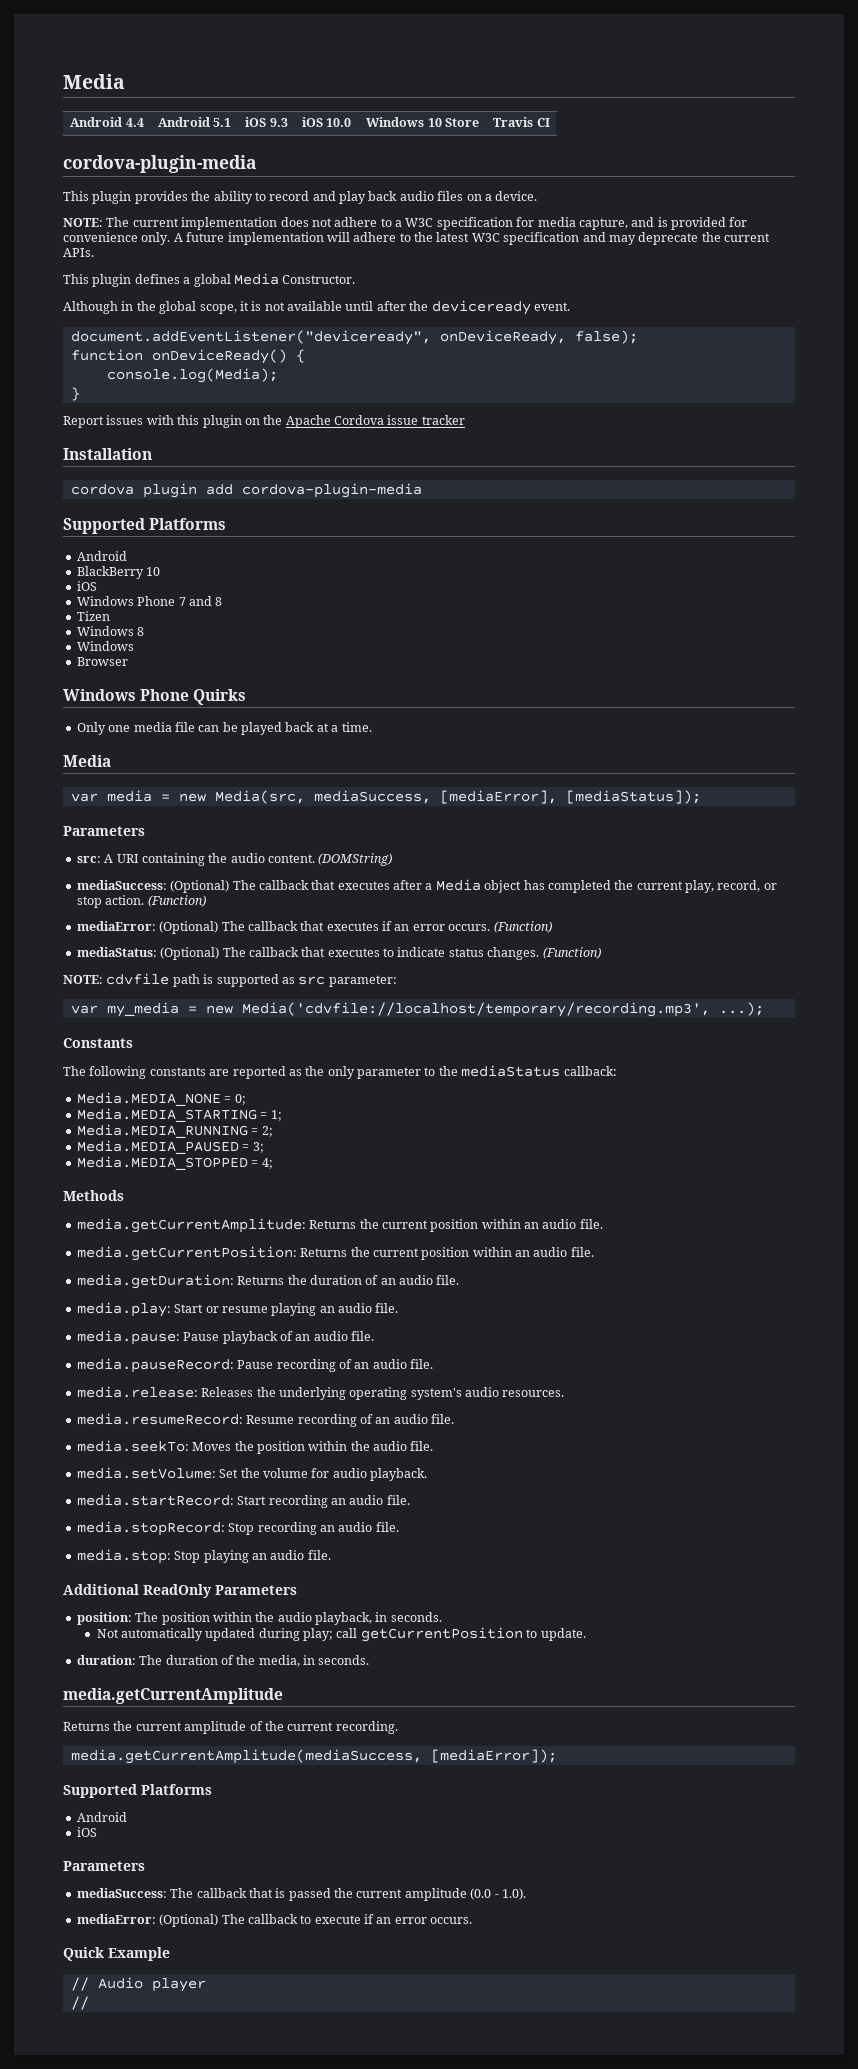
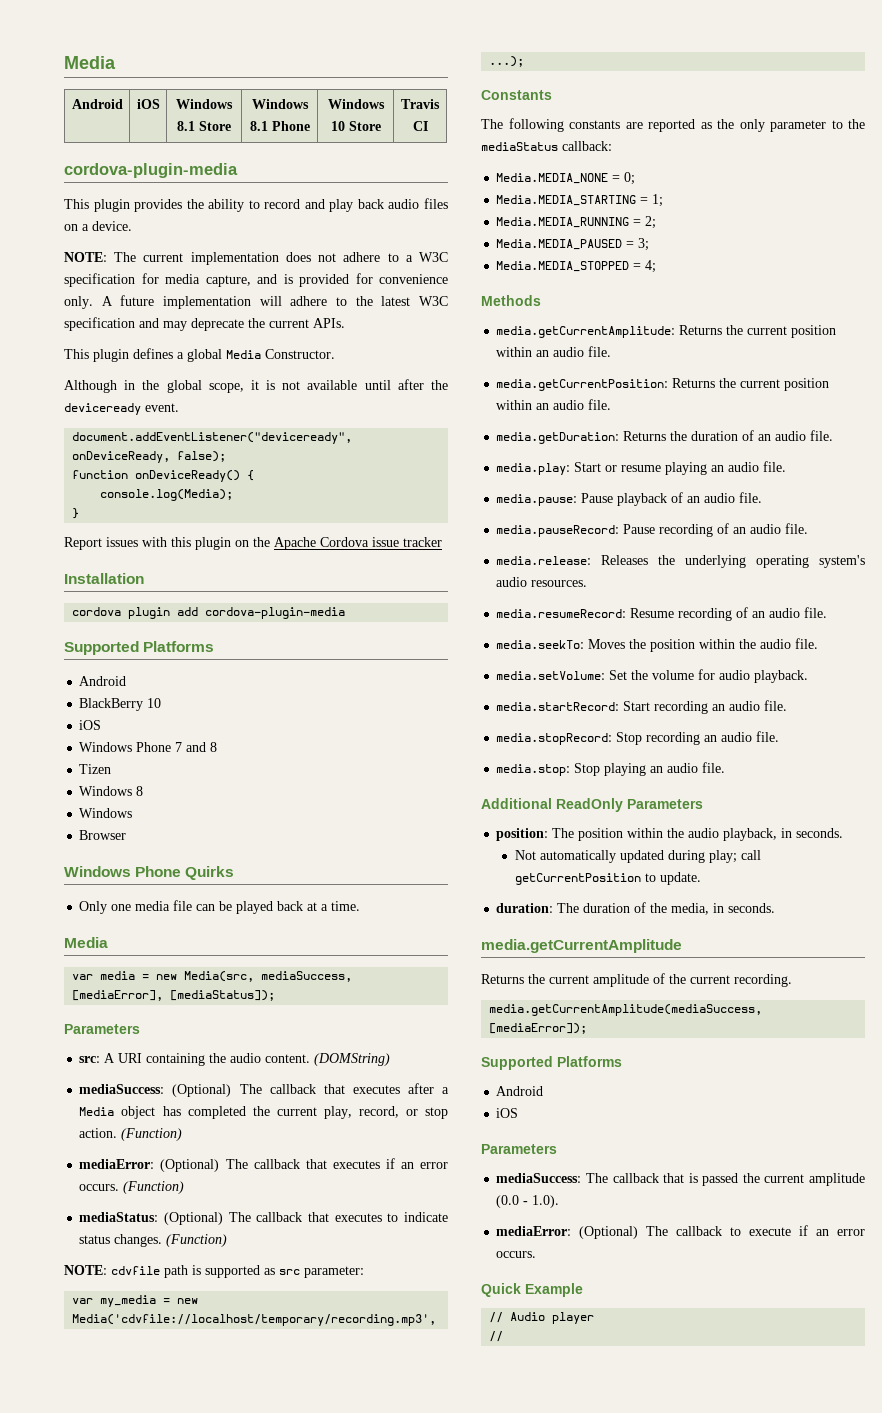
[125,118,144,127] [157,117,232,127] [245,117,288,127] [301,117,352,127] 4.4 | Android 5.1 | iOS 9.3 | iOS 10.0 -> [136,99,160,109] [176,99,233,109] [177,121,231,131] [251,99,309,109] [249,121,310,131] | iOS | Windows 8.1 Store | Windows 8.1 Phone

